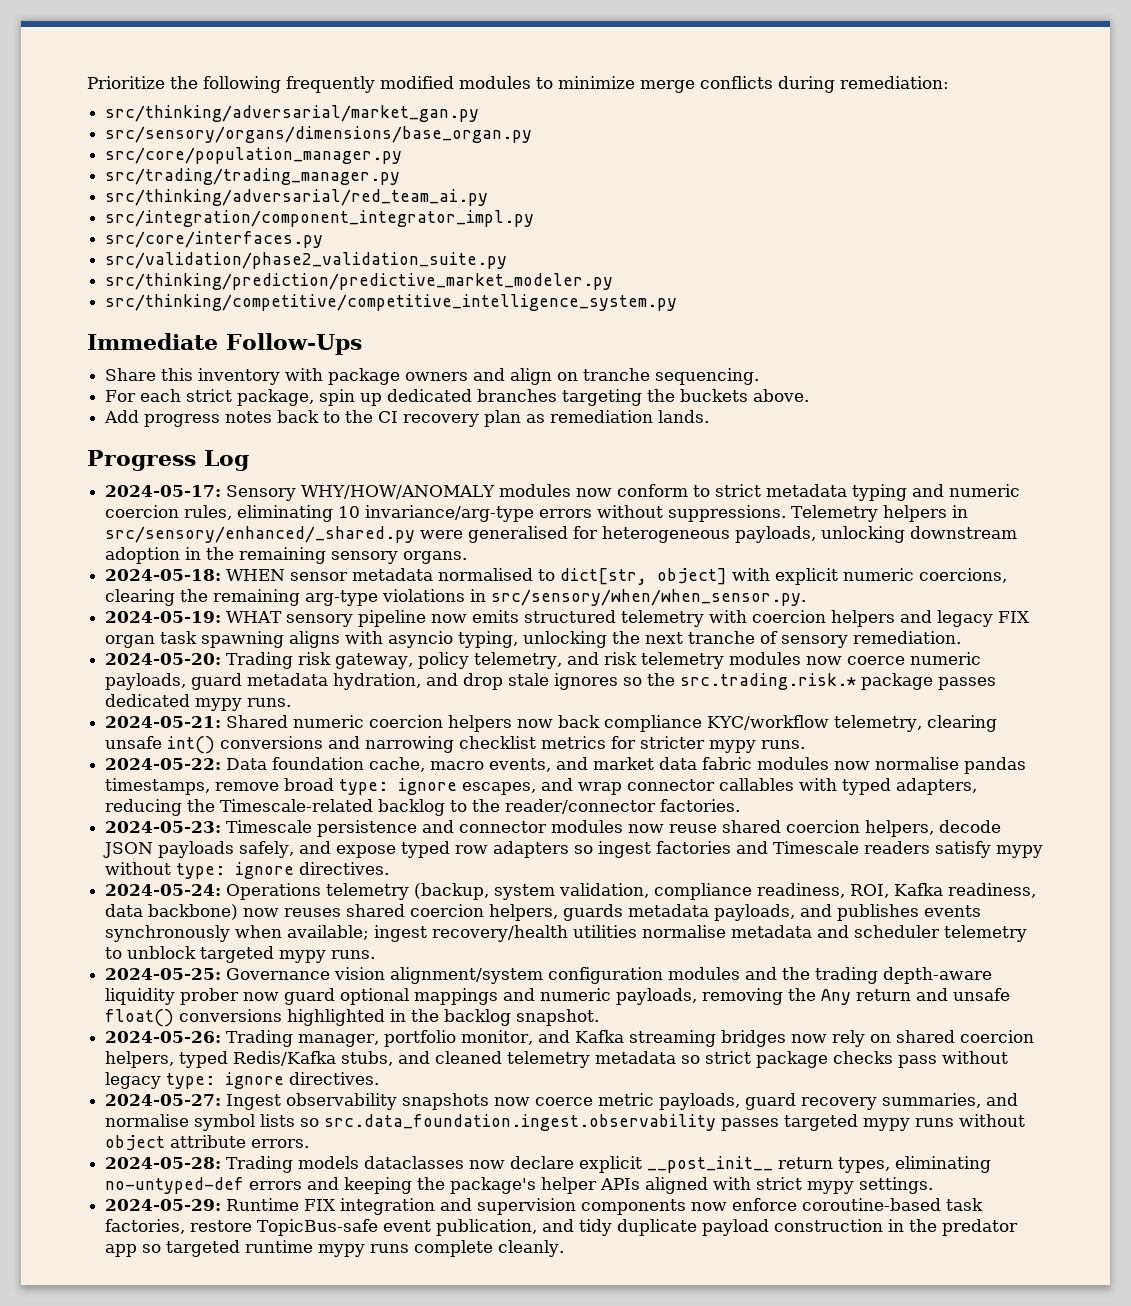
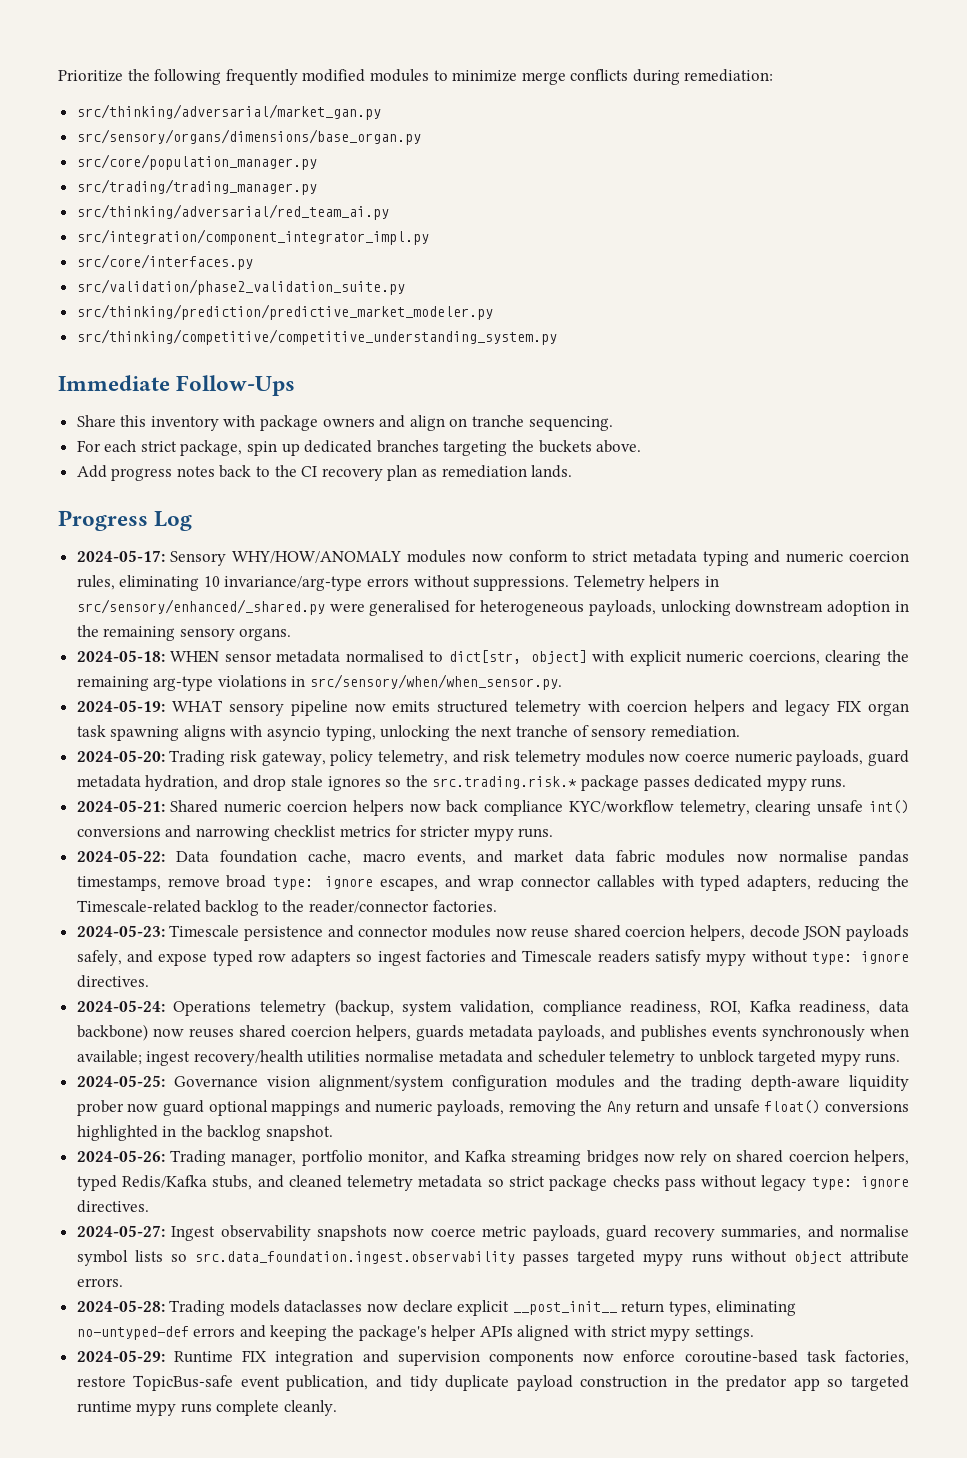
[105,294,678,311] src/thinking/competitive/competitive_intelligence_system.py -> [76,329,557,345] src/thinking/competitive/competitive_understanding_system.py

